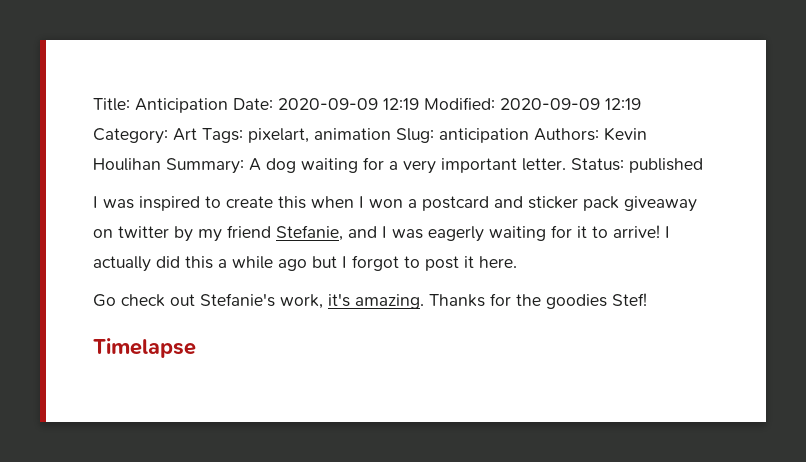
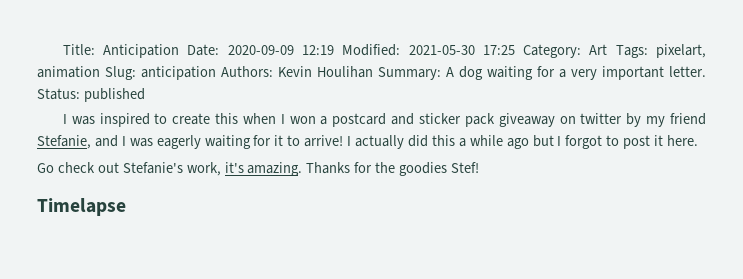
[500,98,641,110] 2020-09-09 12:19 -> [408,45,515,55] 2021-05-30 17:25

